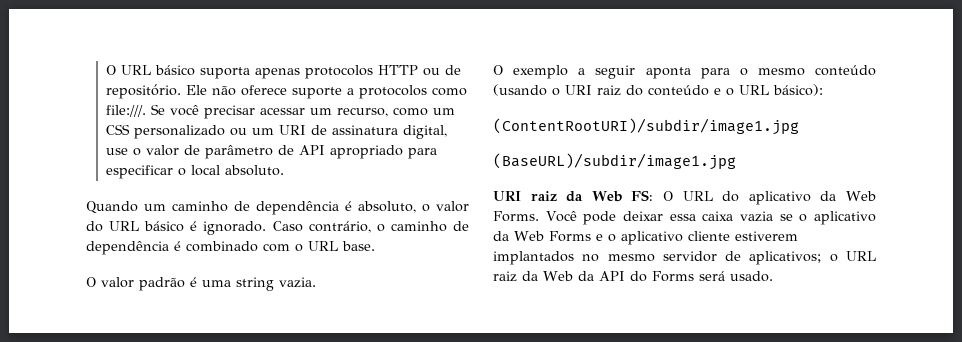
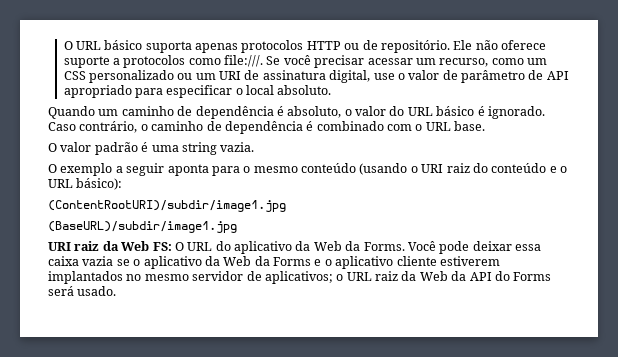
(877, 196) none -> [345,241,361,251] da
(544, 236) none -> [254,256,270,266] da

